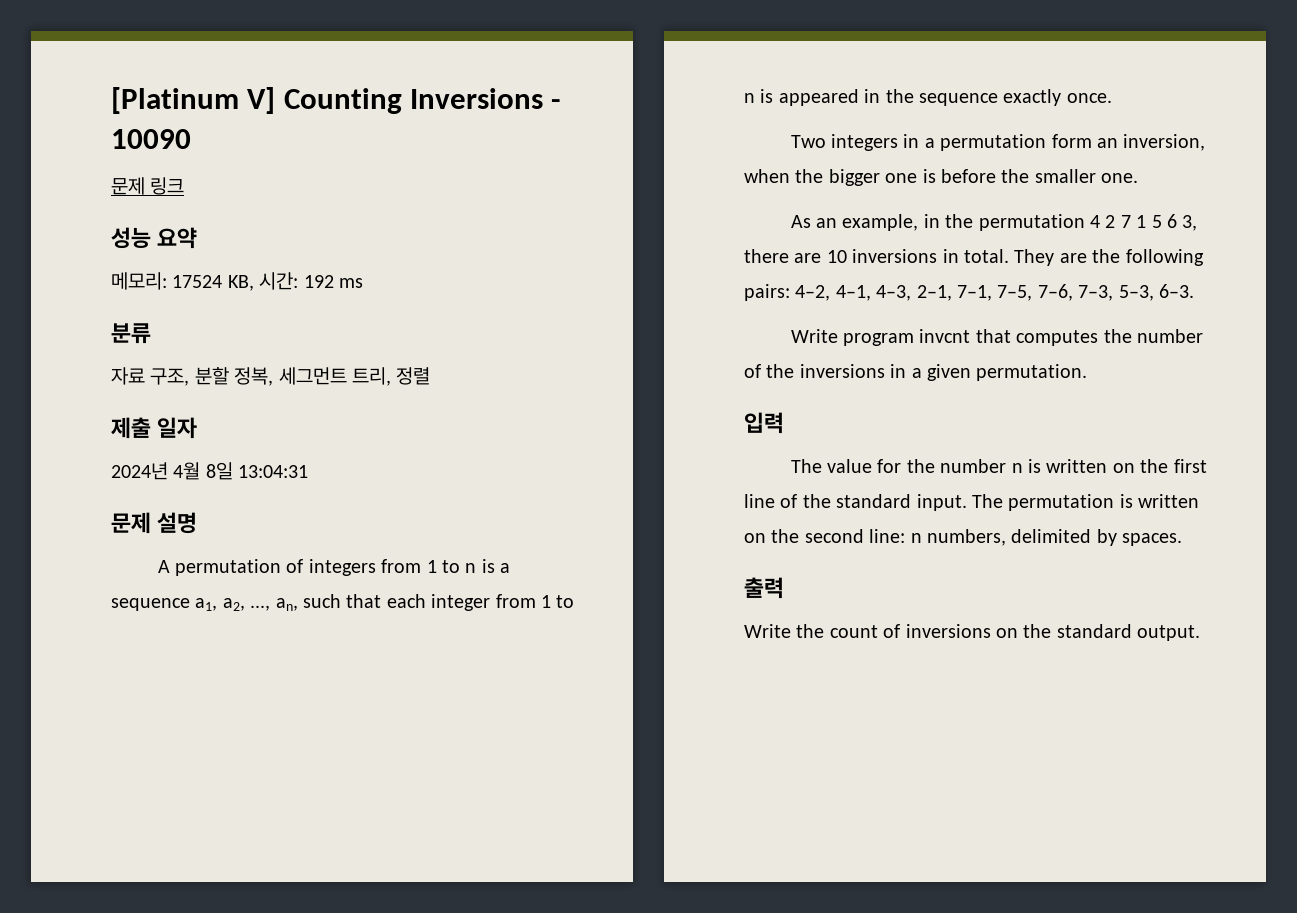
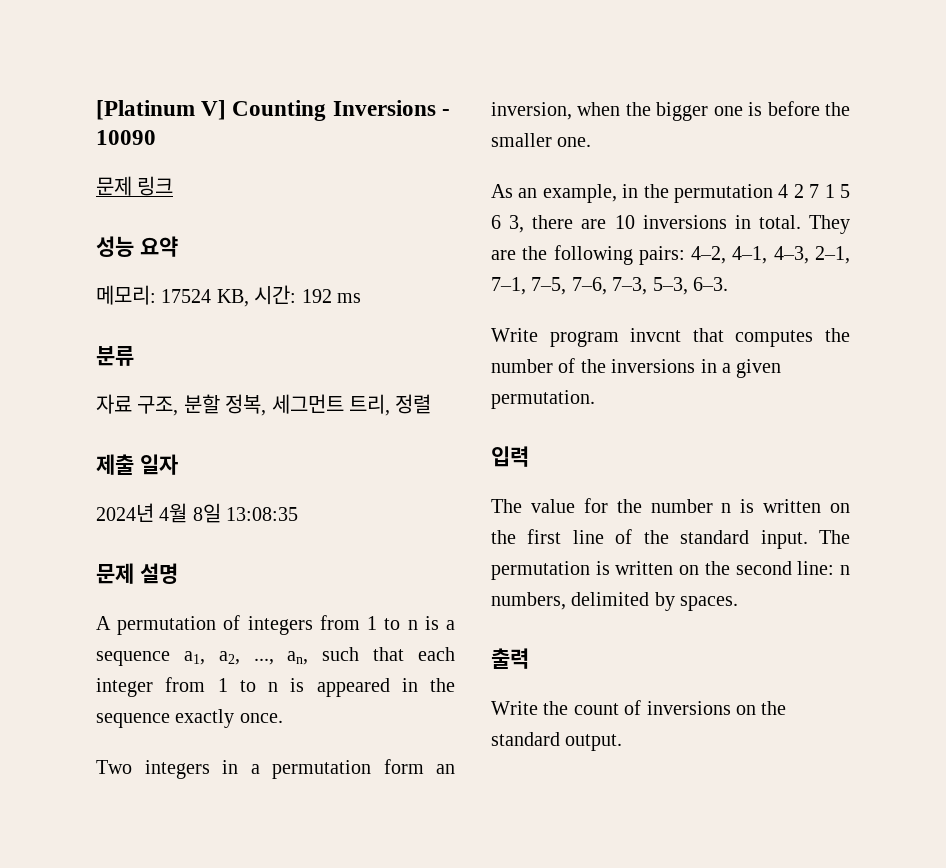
[238,465,309,478] 13:04:31 -> [226,507,299,521] 13:08:35

